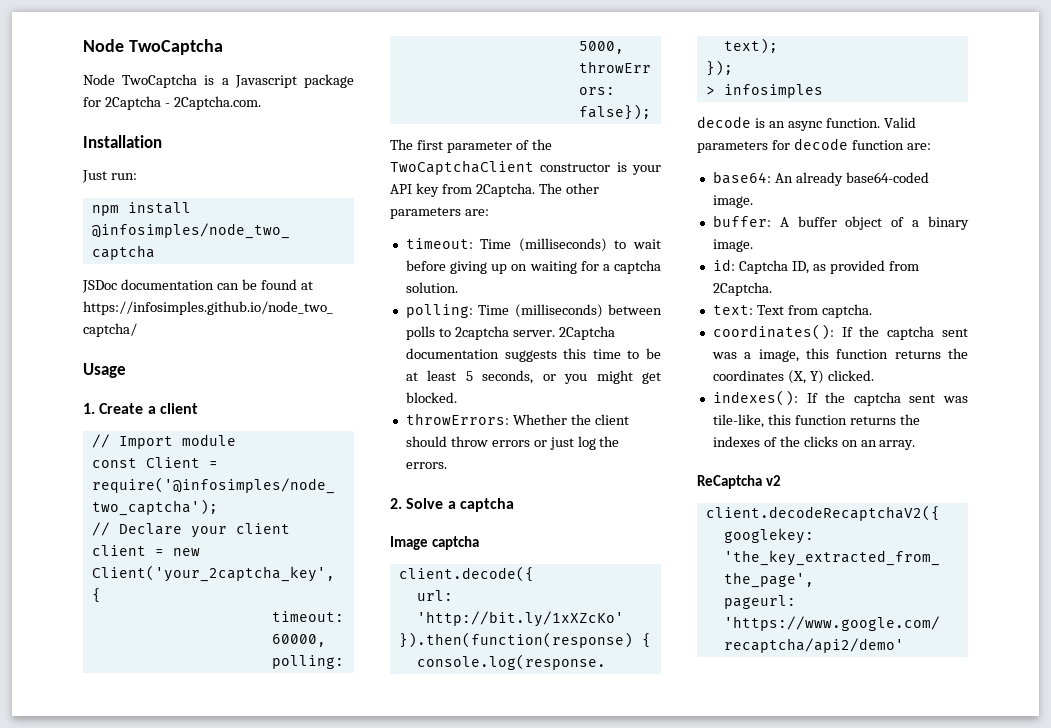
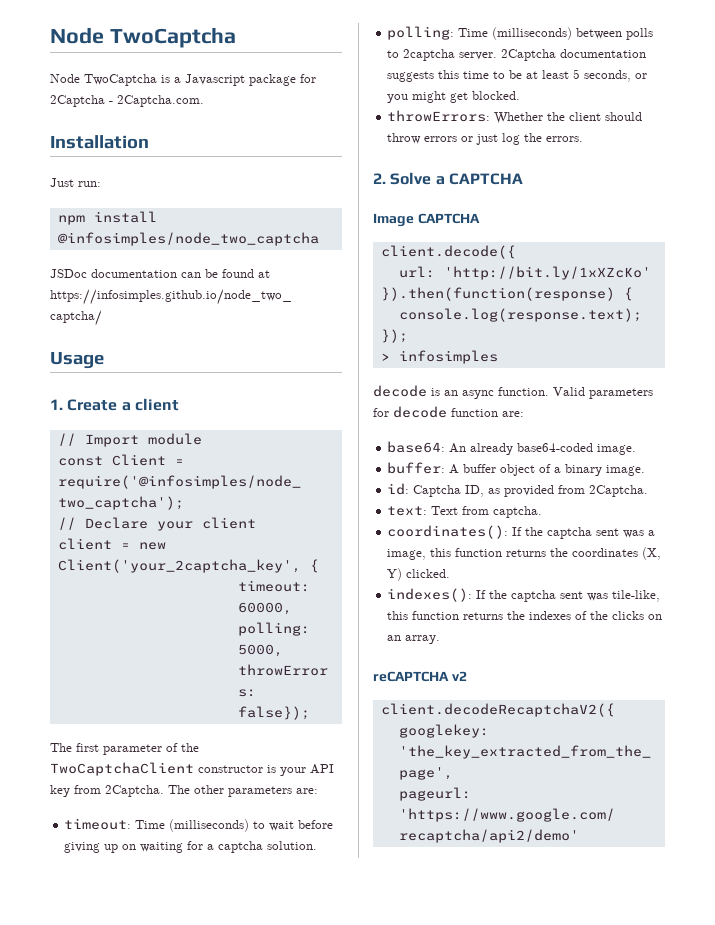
[459,498,514,512] captcha -> [448,173,523,185] CAPTCHA
[432,536,480,550] captcha -> [417,213,480,224] CAPTCHA
[697,475,762,489] ReCaptcha -> [373,671,449,682] reCAPTCHA

